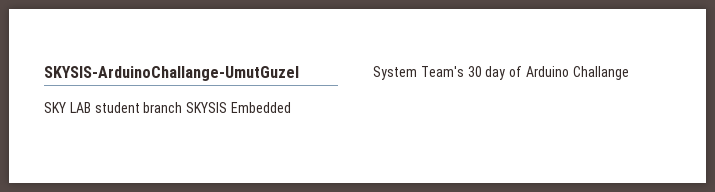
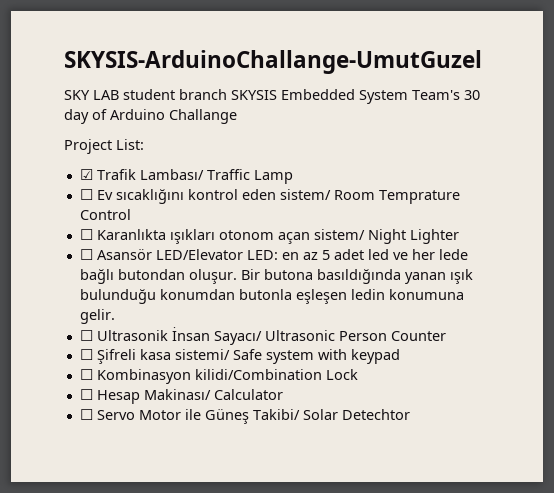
(629, 73) none -> [64,139,144,154] [79,169,293,184] [79,189,460,204] [79,209,131,220] [79,229,459,244] [79,249,468,260] [79,269,473,284] [79,289,464,304] [79,309,115,324] [79,327,446,345] [79,349,400,364] [79,369,358,384] [79,389,283,404] [79,409,410,424] // Project List: // ☑ Trafik Lambası/ Traffic Lamp // ☐ Ev sıcaklığını kontrol eden sistem/ Room Temprature Control // ☐ Karanlıkta ışıkları otonom açan sistem/ Night Lighter // ☐ Asansör LED/Elevator LED: en az 5 adet led ve her lede bağlı butondan oluşur. Bir butona basıldığında yanan ışık bulunduğu konumdan butonla eşleşen ledin konumuna gelir. // ☐ Ultrasonik İnsan Sayacı/ Ultrasonic Person Counter // ☐ Şifreli kasa sistemi/ Safe system with keypad // ☐ Kombinasyon kilidi/Combination Lock // ☐ Hesap Makinası/ Calculator // ☐ Servo Motor ile Güneş Takibi/ Solar Detechtor

